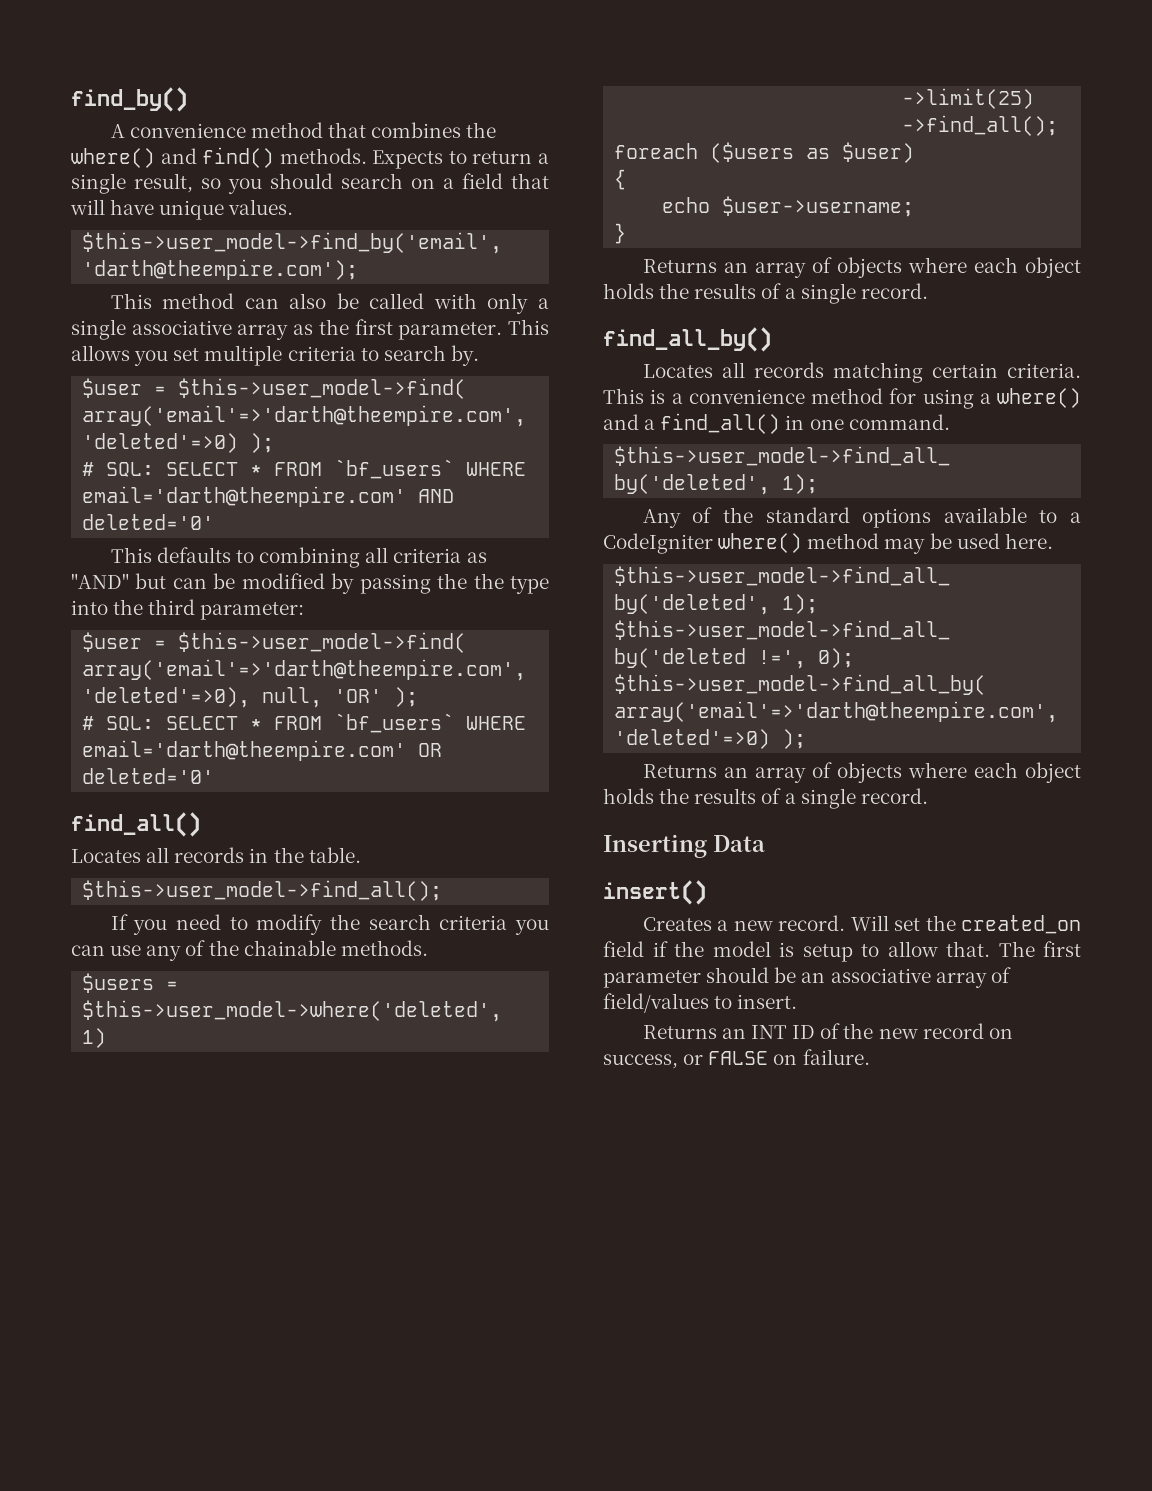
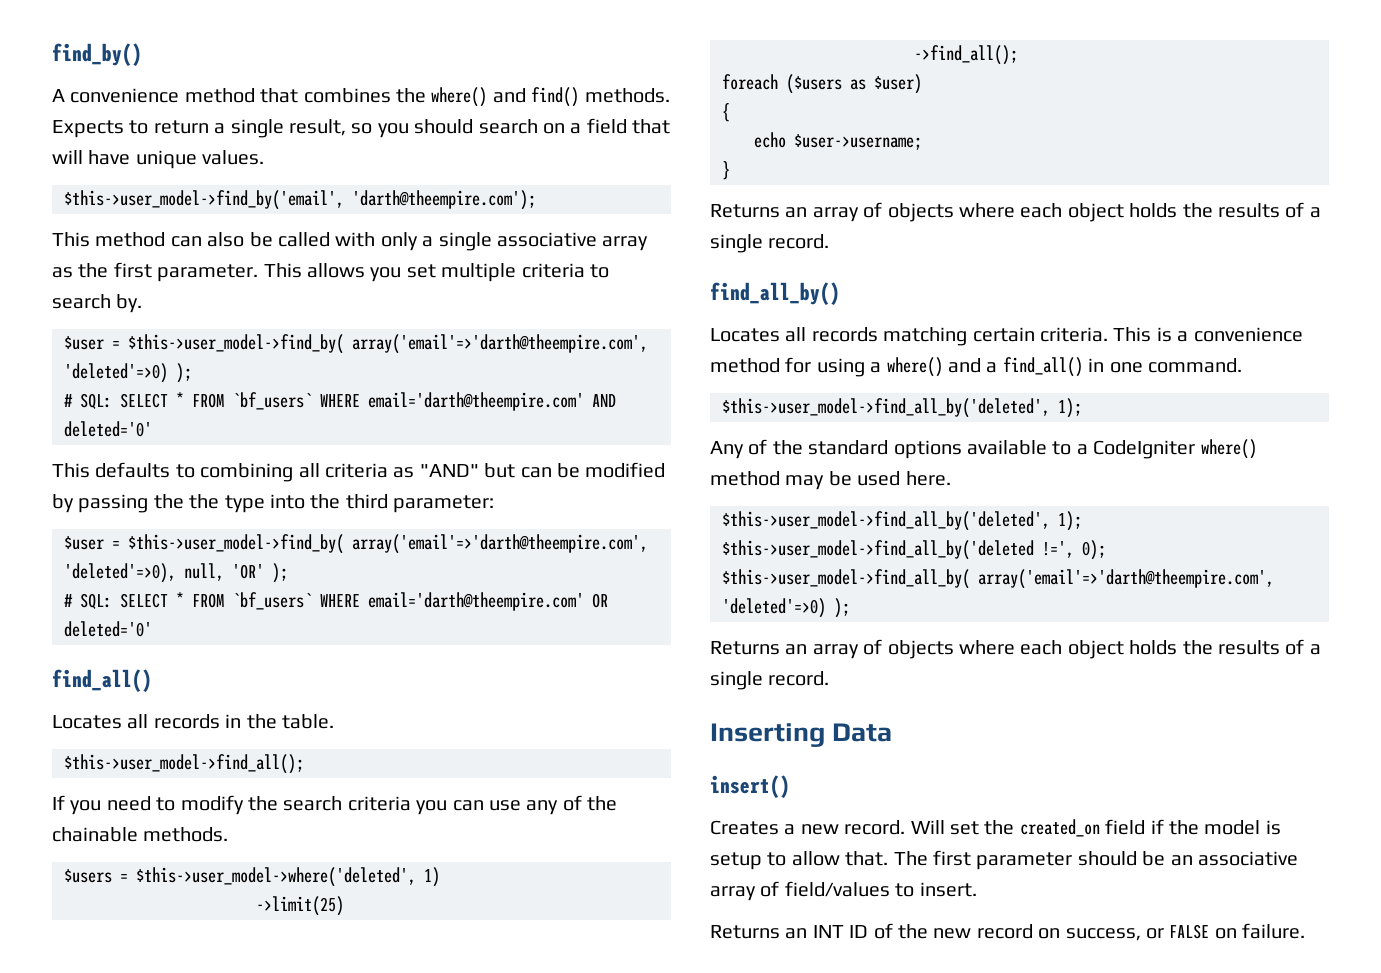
[178,378,467,399] $this->user_model->find( -> [128,334,344,354] $this->user_model->find_by(
[178,632,467,653] $this->user_model->find( -> [128,534,344,554] $this->user_model->find_by(

